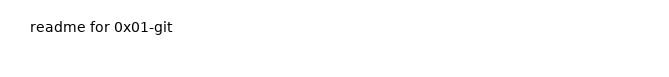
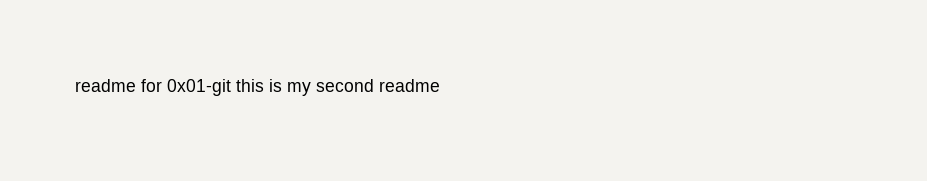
(173, 28) none -> [236,79,440,96] this is my second readme

